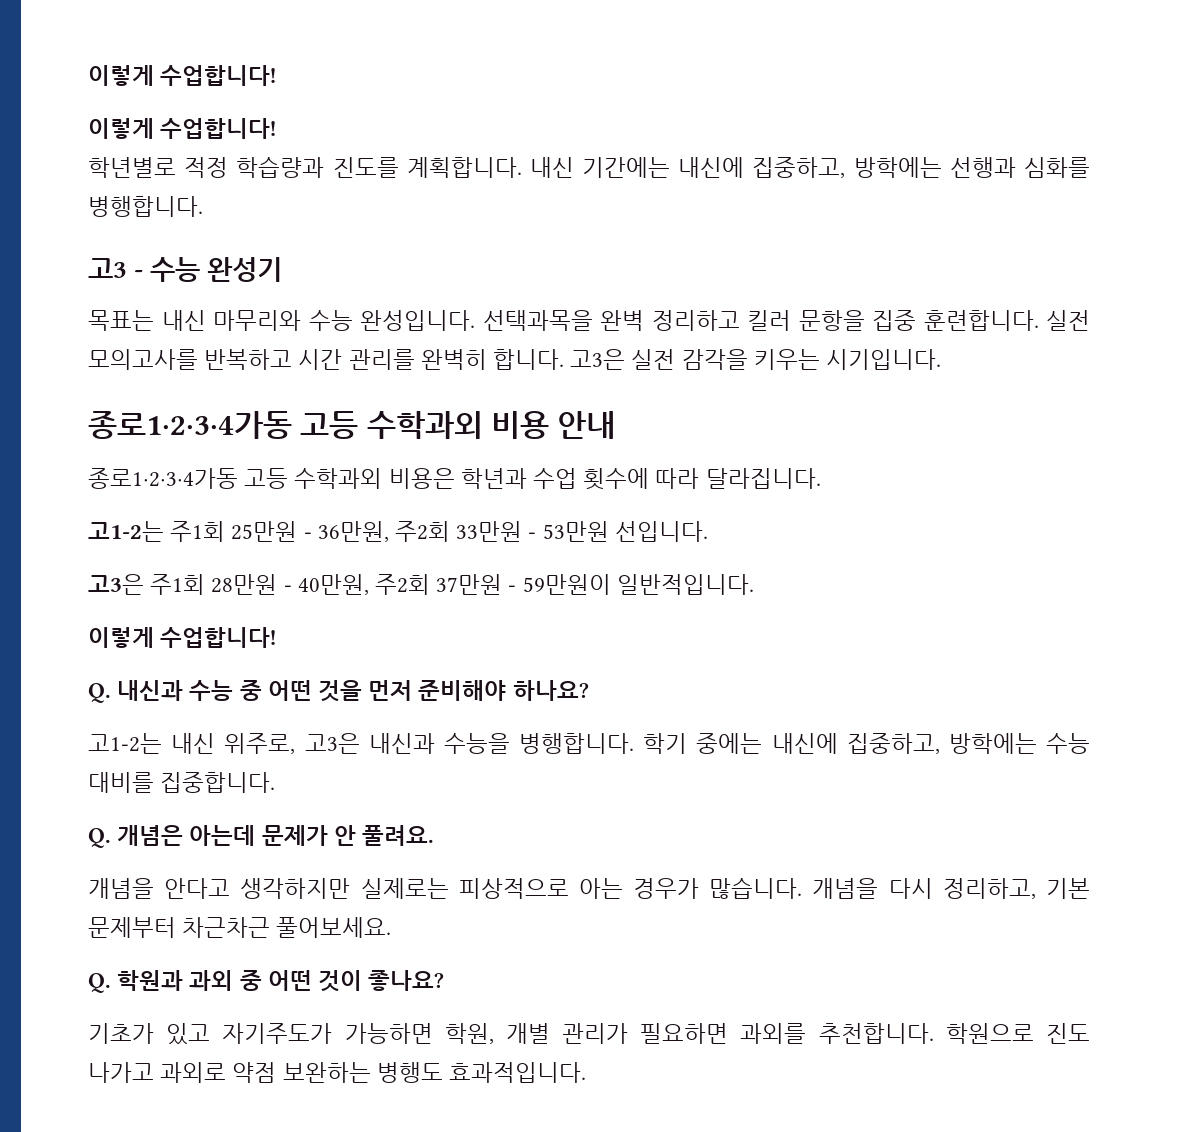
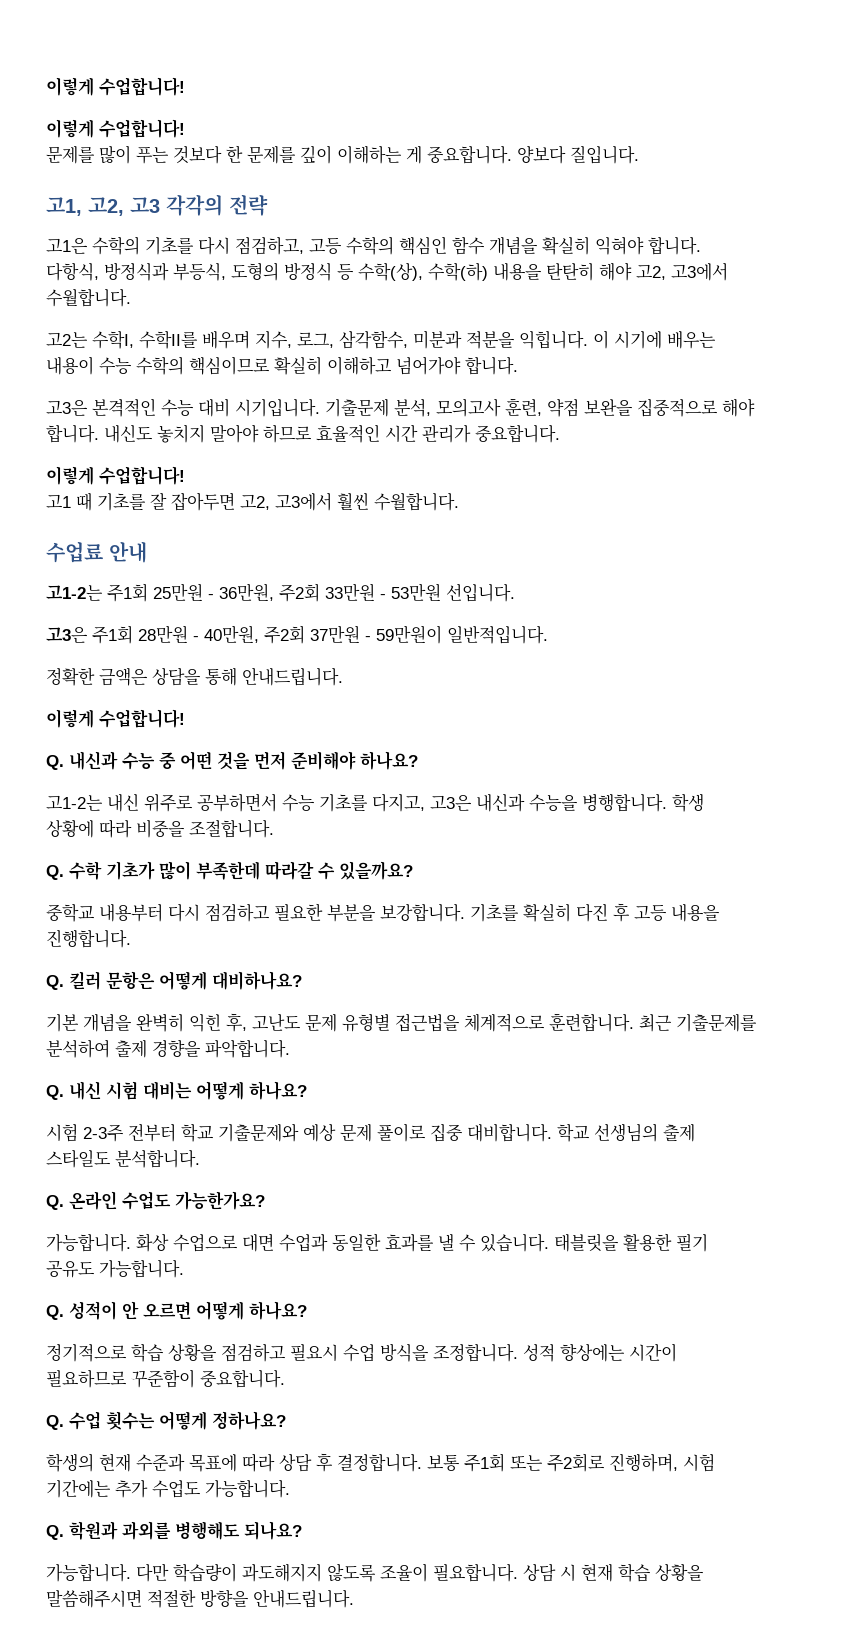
[88,156,1090,178] [88,196,203,217] [88,257,283,282] [88,310,1090,331] [88,349,942,370] [88,411,616,439] [88,468,821,490] 학년별로 적정 학습량과 진도를 계획합니다. 내신 기간에는 내신에 집중하고, 방학에는 선행과 심화를 병행합니다. // 고3 - 수능 완성기 // 목표는 내신 마무리와 수능 완성입니다. 선택과목을 완벽 정리하고 킬러 문항을 집중 훈련합니다. 실전 모의고사를 반복하고 시간 관리를 완벽히 합니다. 고3은 실전 감각을 키우는 시기입니다. // 종로1·2·3·4가동 고등 수학과외 비용 안내 // 종로1·2·3·4가동 고등 수학과외 비용은 학년과 수업 횟수에 따라 달라집니다. -> [46,145,639,164] [46,194,268,216] [46,236,701,255] [46,262,728,281] [46,289,131,307] [46,330,716,349] [46,356,518,375] [46,398,755,417] [46,424,560,443] [46,466,185,485] [46,492,459,511] [46,541,147,563] 문제를 많이 푸는 것보다 한 문제를 깊이 이해하는 게 중요합니다. 양보다 질입니다. // 고1, 고2, 고3 각각의 전략 // 고1은 수학의 기초를 다시 점검하고, 고등 수학의 핵심인 함수 개념을 확실히 익혀야 합니다. 다항식, 방정식과 부등식, 도형의 방정식 등 수학(상), 수학(하) 내용을 탄탄히 해야 고2, 고3에서 수월합니다. // 고2는 수학I, 수학II를 배우며 지수, 로그, 삼각함수, 미분과 적분을 익힙니다. 이 시기에 배우는 내용이 수능 수학의 핵심이므로 확실히 이해하고 넘어가야 합니다. // 고3은 본격적인 수능 대비 시기입니다. 기출문제 분석, 모의고사 훈련, 약점 보완을 집중적으로 해야 합니다. 내신도 놓치지 말아야 하므로 효율적인 시간 관리가 중요합니다. // 이렇게 수업합니다! // 고1 때 기초를 잘 잡아두면 고2, 고3에서 훨씬 수월합니다. // 수업료 안내
(754, 584) none -> [46,667,343,686] // 정확한 금액은 상담을 통해 안내드립니다.
[224,733,1090,754] [88,772,276,793] [88,825,435,848] [88,877,1090,899] [88,917,392,938] [88,970,445,993] [88,1023,1090,1045] [88,1062,587,1083] 위주로, 고3은 내신과 수능을 병행합니다. 학기 중에는 내신에 집중하고, 방학에는 수능 대비를 집중합니다. // Q. 개념은 아는데 문제가 안 풀려요. // 개념을 안다고 생각하지만 실제로는 피상적으로 아는 경우가 많습니다. 개념을 다시 정리하고, 기본 문제부터 차근차근 풀어보세요. // Q. 학원과 과외 중 어떤 것이 좋나요? // 기초가 있고 자기주도가 가능하면 학원, 개별 관리가 필요하면 과외를 추천합니다. 학원으로 진도 나가고 과외로 약점 보완하는 병행도 효과적입니다. -> [144,793,704,812] [46,819,274,838] [46,861,413,880] [46,903,720,922] [46,929,131,948] [46,971,302,990] [46,1013,757,1032] [46,1039,290,1058] [46,1081,307,1100] [46,1123,695,1142] [46,1150,200,1168] [46,1191,265,1210] [46,1233,708,1252] [46,1260,184,1278] [46,1301,307,1320] [46,1343,677,1362] [46,1369,285,1388] [46,1411,286,1430] [46,1453,715,1472] [46,1479,290,1498] [46,1521,302,1540] [46,1563,704,1582] [46,1589,354,1608] 위주로 공부하면서 수능 기초를 다지고, 고3은 내신과 수능을 병행합니다. 학생 상황에 따라 비중을 조절합니다. // Q. 수학 기초가 많이 부족한데 따라갈 수 있을까요? // 중학교 내용부터 다시 점검하고 필요한 부분을 보강합니다. 기초를 확실히 다진 후 고등 내용을 진행합니다. // Q. 킬러 문항은 어떻게 대비하나요? // 기본 개념을 완벽히 익힌 후, 고난도 문제 유형별 접근법을 체계적으로 훈련합니다. 최근 기출문제를 분석하여 출제 경향을 파악합니다. // Q. 내신 시험 대비는 어떻게 하나요? // 시험 2-3주 전부터 학교 기출문제와 예상 문제 풀이로 집중 대비합니다. 학교 선생님의 출제 스타일도 분석합니다. // Q. 온라인 수업도 가능한가요? // 가능합니다. 화상 수업으로 대면 수업과 동일한 효과를 낼 수 있습니다. 태블릿을 활용한 필기 공유도 가능합니다. // Q. 성적이 안 오르면 어떻게 하나요? // 정기적으로 학습 상황을 점검하고 필요시 수업 방식을 조정합니다. 성적 향상에는 시간이 필요하므로 꾸준함이 중요합니다. // Q. 수업 횟수는 어떻게 정하나요? // 학생의 현재 수준과 목표에 따라 상담 후 결정합니다. 보통 주1회 또는 주2회로 진행하며, 시험 기간에는 추가 수업도 가능합니다. // Q. 학원과 과외를 병행해도 되나요? // 가능합니다. 다만 학습량이 과도해지지 않도록 조율이 필요합니다. 상담 시 현재 학습 상황을 말씀해주시면 적절한 방향을 안내드립니다.

